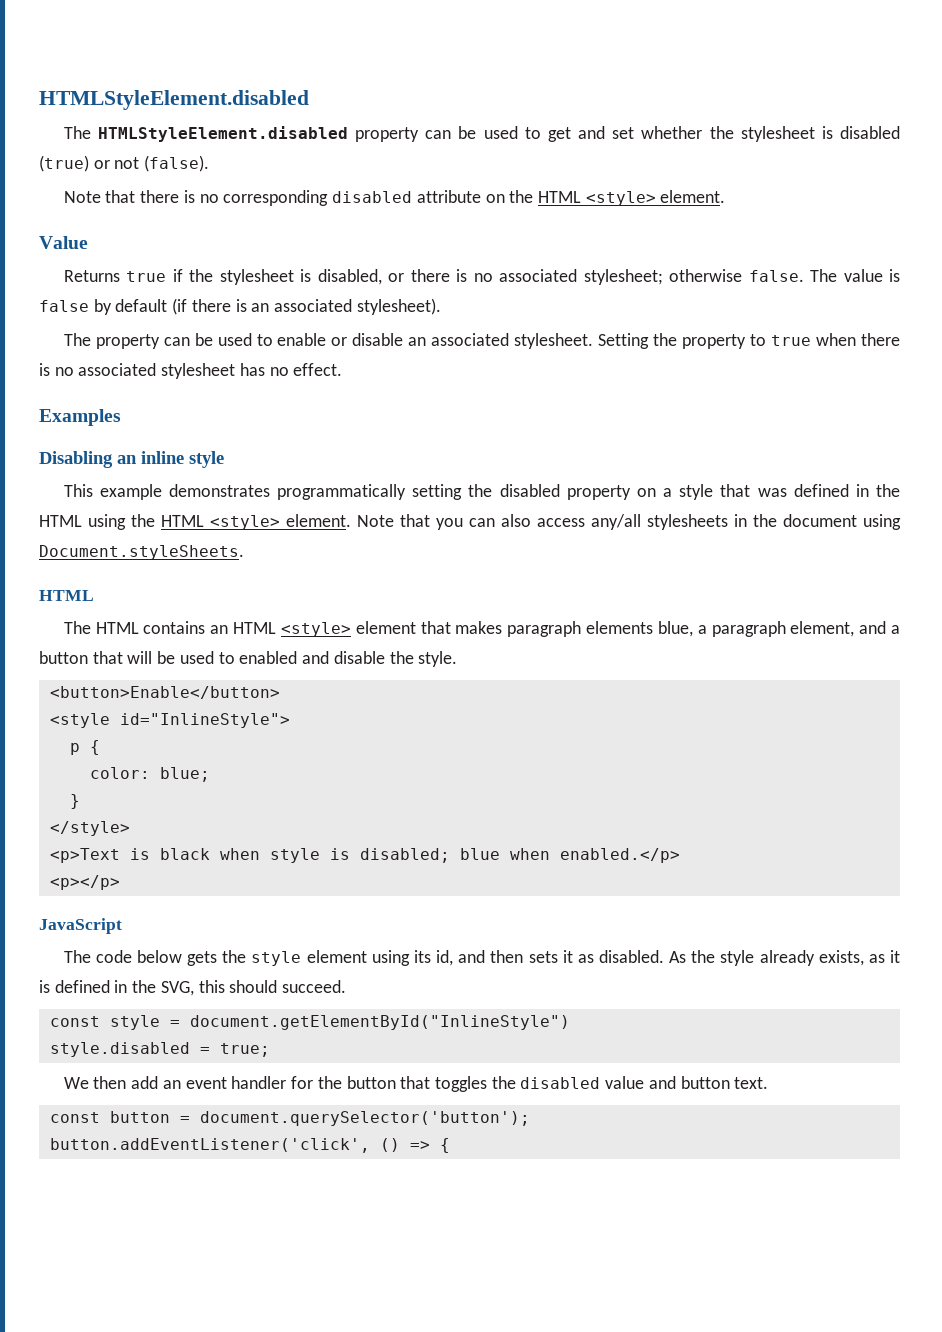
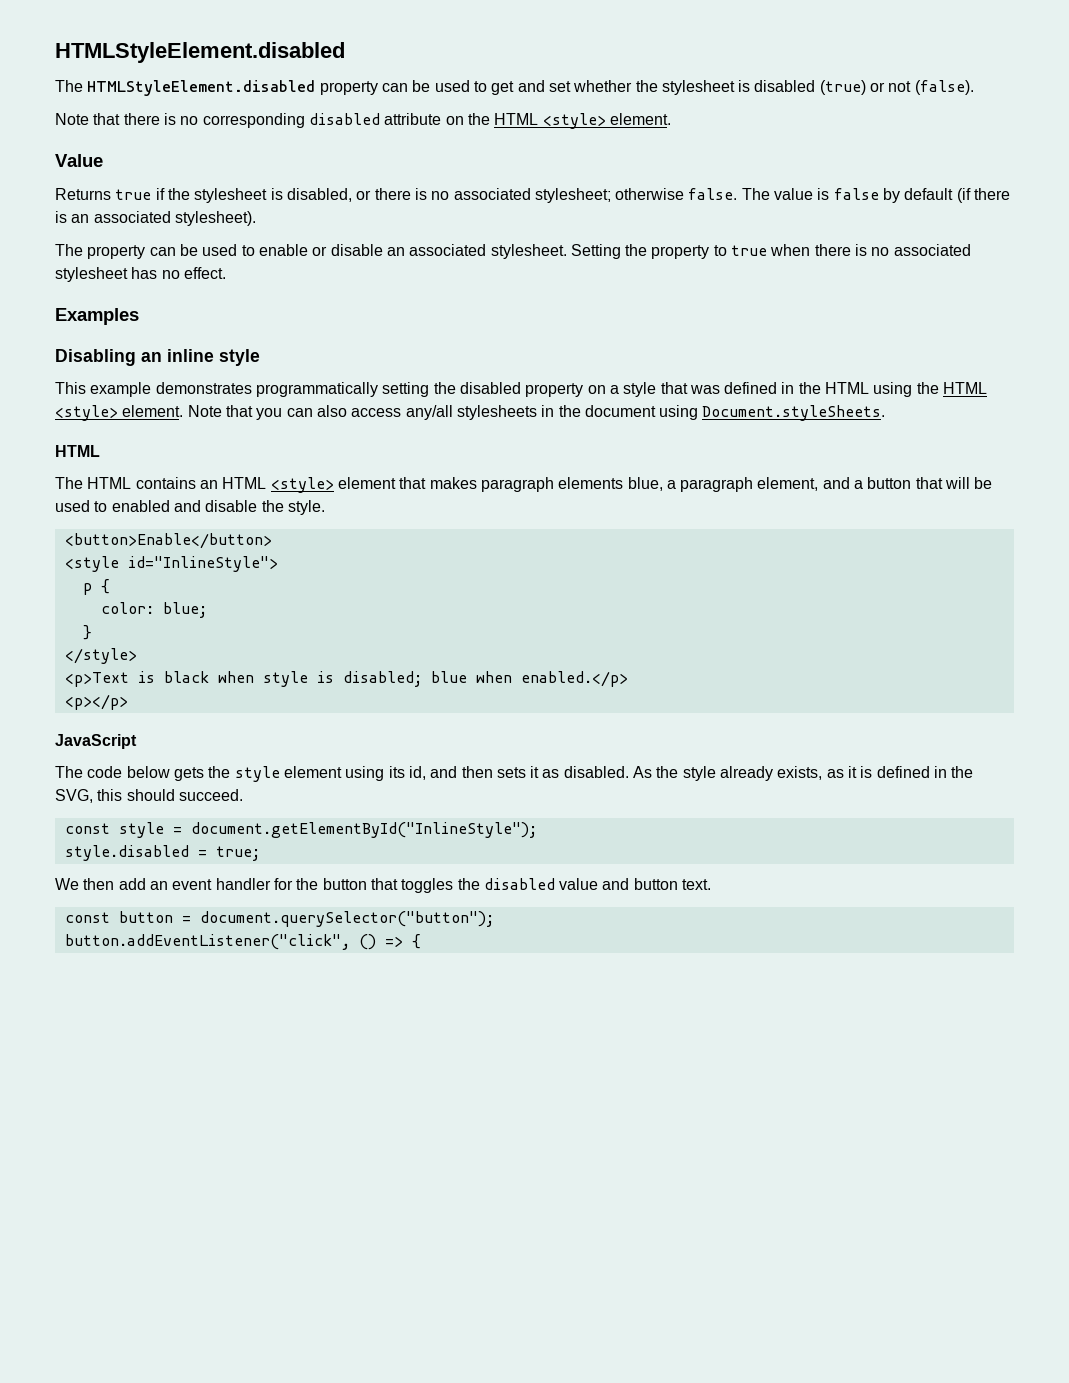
[189,1015,570,1030] document.getElementById("InlineStyle") -> [190,822,537,838] document.getElementById("InlineStyle");
[199,1111,530,1126] [49,1138,370,1153] document.querySelector('button'); // button.addEventListener('click', -> [199,911,494,927] [64,934,350,950] document.querySelector("button"); // button.addEventListener("click",

